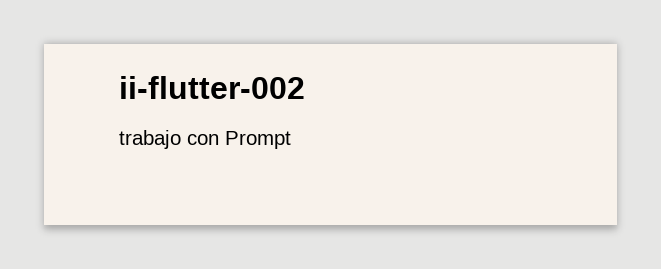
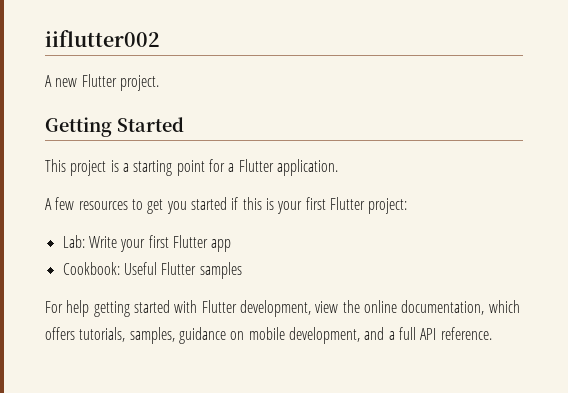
[119,76,305,99] [119,130,291,149] ii-flutter-002 // trabajo con Prompt -> [45,30,160,47] [45,74,159,91] [45,117,184,137] [45,159,338,176] [45,197,408,214] [62,235,232,252] [62,262,242,279] [45,300,520,317] [45,327,492,344] iiflutter002 // A new Flutter project. // Getting Started // This project is a starting point for a Flutter application. // A few resources to get you started if this is your first Flutter project: // Lab: Write your first Flutter app // Cookbook: Useful Flutter samples // For help getting started with Flutter development, view the online documentation, which offers tutorials, samples, guidance on mobile development, and a full API reference.

